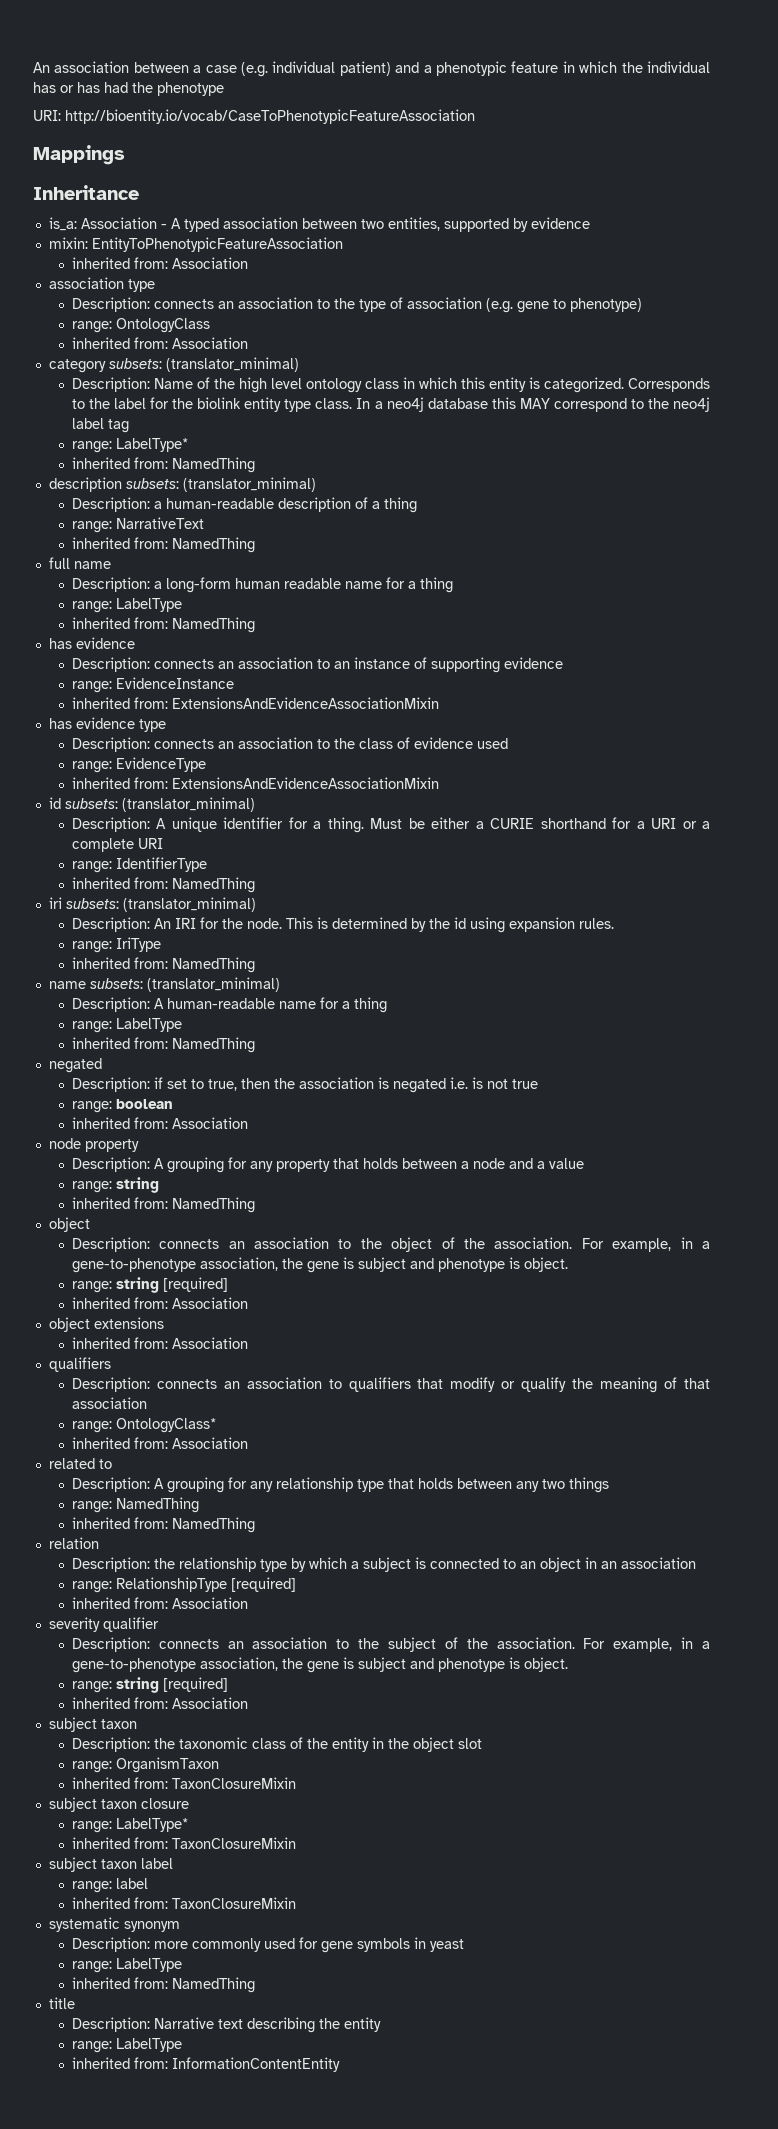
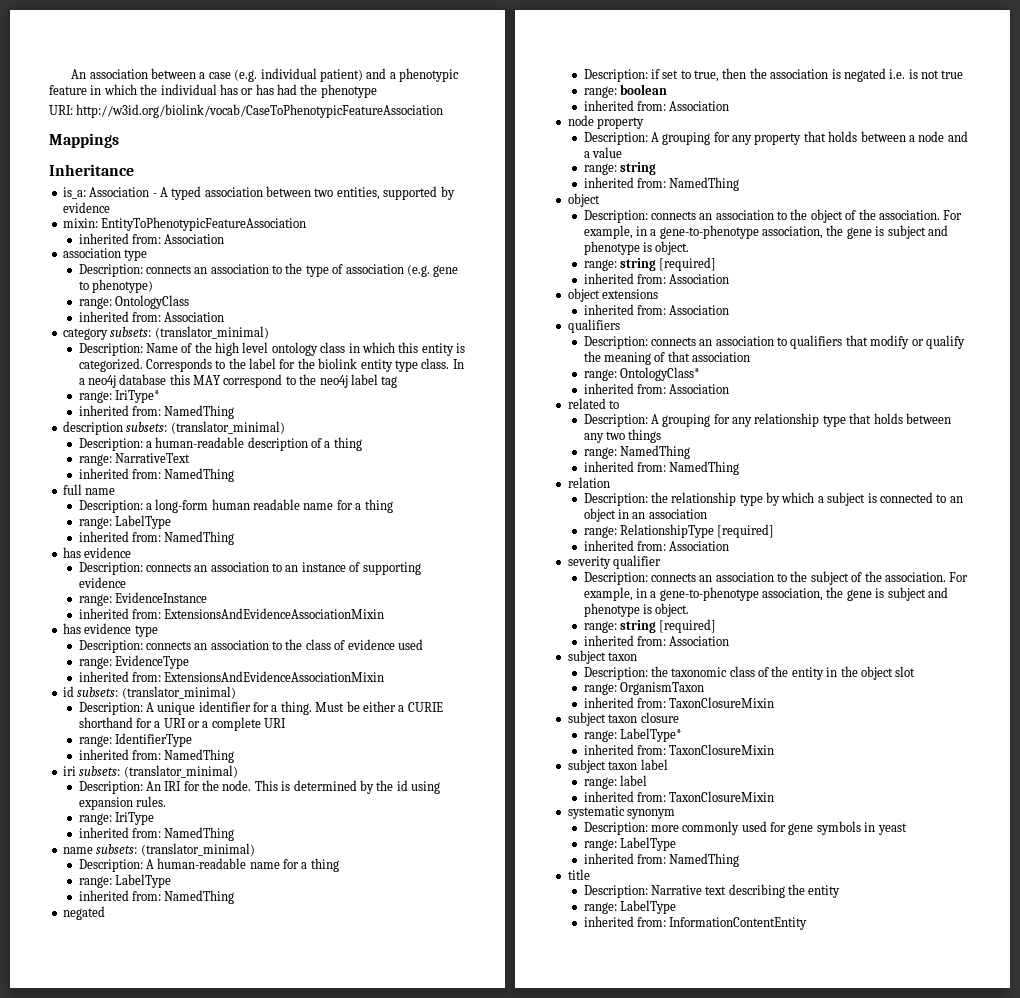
[65,109,475,124] http://bioentity.io/vocab/CaseToPhenotypicFeatureAssociation -> [76,104,444,118] http://w3id.org/biolink/vocab/CaseToPhenotypicFeatureAssociation
[115,438,189,452] LabelType* -> [114,390,160,403] IriType*

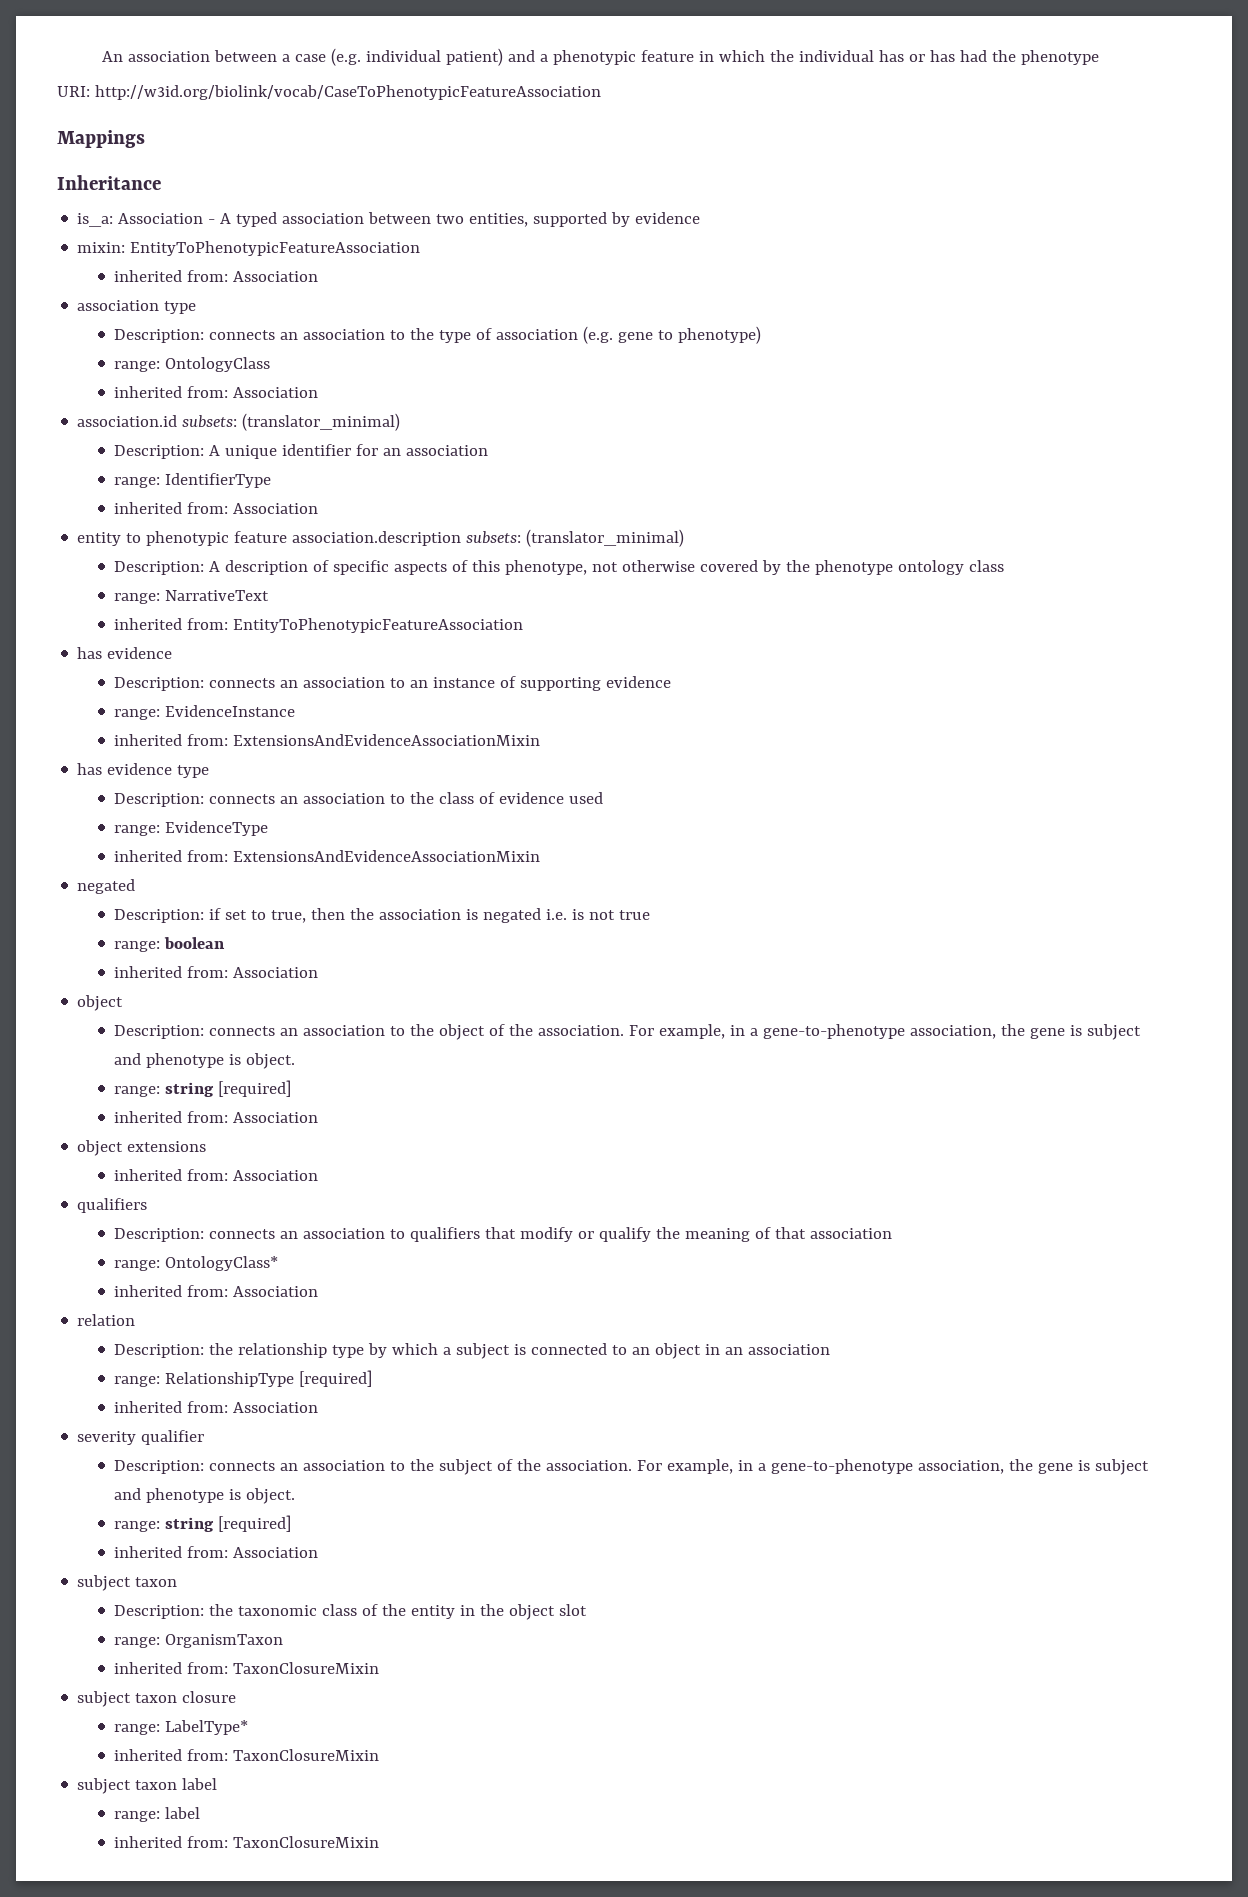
[62,326,269,340] [78,342,466,356] [78,358,464,372] [78,374,398,388] [78,390,160,403] [78,405,235,419] [62,421,285,435] [78,437,362,451] [78,453,190,466] [78,468,235,482] [62,484,116,495] [78,499,393,513] [78,515,171,529] [78,531,235,545] category subsets: (translator_minimal) // Description: Name of the high level ontology class in which this entity is categorized. Corresponds to the label for the biolink entity type class. In a neo4j database this MAY correspond to the neo4j label tag // range: IriType* // inherited from: NamedThing // description subsets: (translator_minimal) // Description: a human-readable description of a thing // range: NarrativeText // inherited from: NamedThing // full name // Description: a long-form human readable name for a thing // range: LabelType // inherited from: NamedThing -> [77,413,401,431] [114,444,489,459] [114,473,272,488] [114,502,319,514] [77,529,685,547] [114,560,1005,575] [114,590,270,604] [114,618,524,633] association.id subsets: (translator_minimal) // Description: A unique identifier for an association // range: IdentifierType // inherited from: Association // entity to phenotypic feature association.description subsets: (translator_minimal) // Description: A description of specific aspects of this phenotype, not otherwise covered by the phenotype ontology class // range: NarrativeText // inherited from: EntityToPhenotypicFeatureAssociation
[62,686,236,699] [78,701,443,715] [78,717,287,731] [78,733,192,747] [78,749,235,763] [62,765,238,778] [78,780,441,794] [78,796,166,810] [78,812,154,825] [78,827,235,841] [62,843,255,856] [78,858,339,872] [78,874,171,888] [78,890,235,904] // id subsets: (translator_minimal) // Description: A unique identifier for a thing. Must be either a CURIE shorthand for a URI or a complete URI // range: IdentifierType // inherited from: NamedThing // iri subsets: (translator_minimal) // Description: An IRI for the node. This is determined by the id using expansion rules. // range: IriType // inherited from: NamedThing // name subsets: (translator_minimal) // Description: A human-readable name for a thing // range: LabelType // inherited from: NamedThing -> (541, 856) none
[567,115,645,129] [583,131,968,145] [583,147,622,158] [583,162,656,175] [583,177,740,191] // node property // Description: A grouping for any property that holds between a node and a value // range: string // inherited from: NamedThing -> (319, 972) none
[567,398,620,409] [583,413,951,427] [583,429,662,443] [583,445,690,459] [583,461,740,475] // related to // Description: A grouping for any relationship type that holds between any two things // range: NamedThing // inherited from: NamedThing -> (319, 1291) none
[567,806,676,819] [583,821,907,835] [583,837,676,851] [583,853,740,867] [567,869,590,880] [583,884,841,898] [583,900,676,914] [583,916,808,930] // systematic synonym // Description: more commonly used for gene symbols in yeast // range: LabelType // inherited from: NamedThing // title // Description: Narrative text describing the entity // range: LabelType // inherited from: InformationContentEntity -> (380, 1842) none

